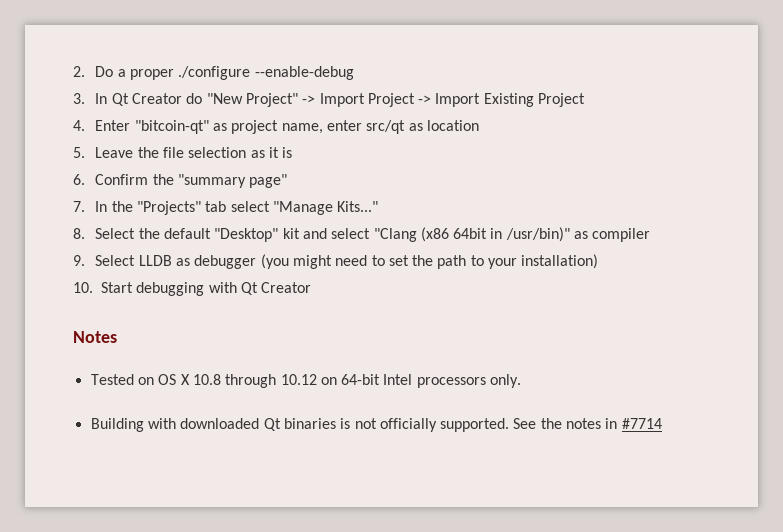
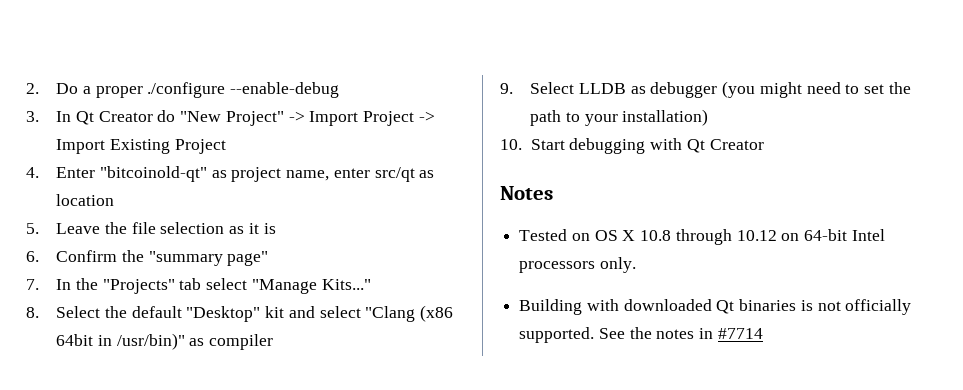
[134,120,209,134] "bitcoin-qt" -> [99,166,207,182] "bitcoinold-qt"

